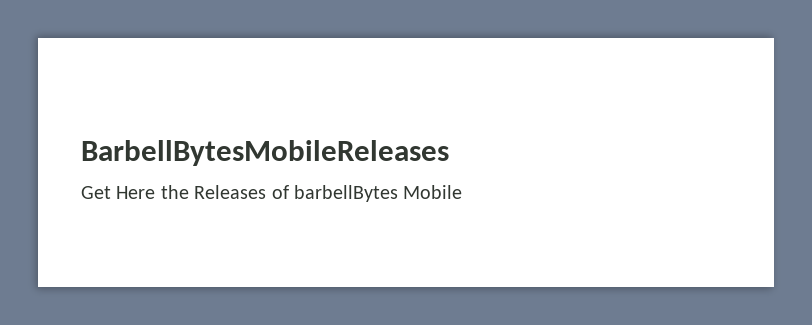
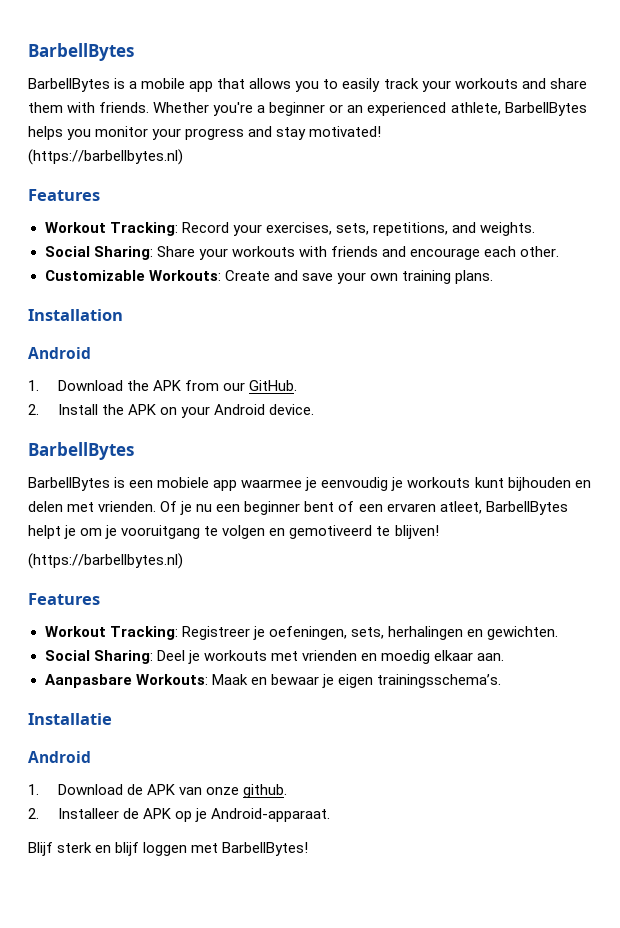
[81,140,449,166] [81,185,463,202] BarbellBytesMobileReleases // Get Here the Releases of barbellBytes Mobile -> [28,43,134,61] [28,78,587,92] [28,102,587,116] [28,126,382,140] [28,149,183,165] [28,189,100,201] [44,222,535,236] [44,246,560,260] [44,270,493,284] [28,309,123,321] [28,347,91,359] [28,380,298,391] [28,404,315,418] [28,442,134,460] [28,477,591,491] [28,501,568,515] [28,525,439,539] [28,553,183,569] [28,593,100,605] [44,626,558,640] [44,650,505,664] [44,674,501,688] [28,713,112,725] [28,751,91,763] [28,784,288,798] [28,808,331,822] [28,842,309,856] BarbellBytes // BarbellBytes is a mobile app that allows you to easily track your workouts and share them with friends. Whether you're a beginner or an experienced athlete, BarbellBytes helps you monitor your progress and stay motivated! // (https://barbellbytes.nl) // Features // Workout Tracking: Record your exercises, sets, repetitions, and weights. // Social Sharing: Share your workouts with friends and encourage each other. // Customizable Workouts: Create and save your own training plans. // Installation // Android // 1. Download the APK from our GitHub. // 2. Install the APK on your Android device. // BarbellBytes // BarbellBytes is een mobiele app waarmee je eenvoudig je workouts kunt bijhouden en delen met vrienden. Of je nu een beginner bent of een ervaren atleet, BarbellBytes helpt je om je vooruitgang te volgen en gemotiveerd te blijven! // (https://barbellbytes.nl) // Features // Workout Tracking: Registreer je oefeningen, sets, herhalingen en gewichten. // Social Sharing: Deel je workouts met vrienden en moedig elkaar aan. // Aanpasbare Workouts: Maak en bewaar je eigen trainingsschema’s. // Installatie // Android // 1. Download de APK van onze github. // 2. Installeer de APK op je Android-apparaat. // Blijf sterk en blijf loggen met BarbellBytes!

